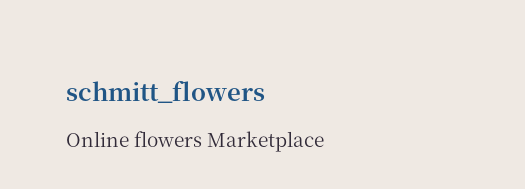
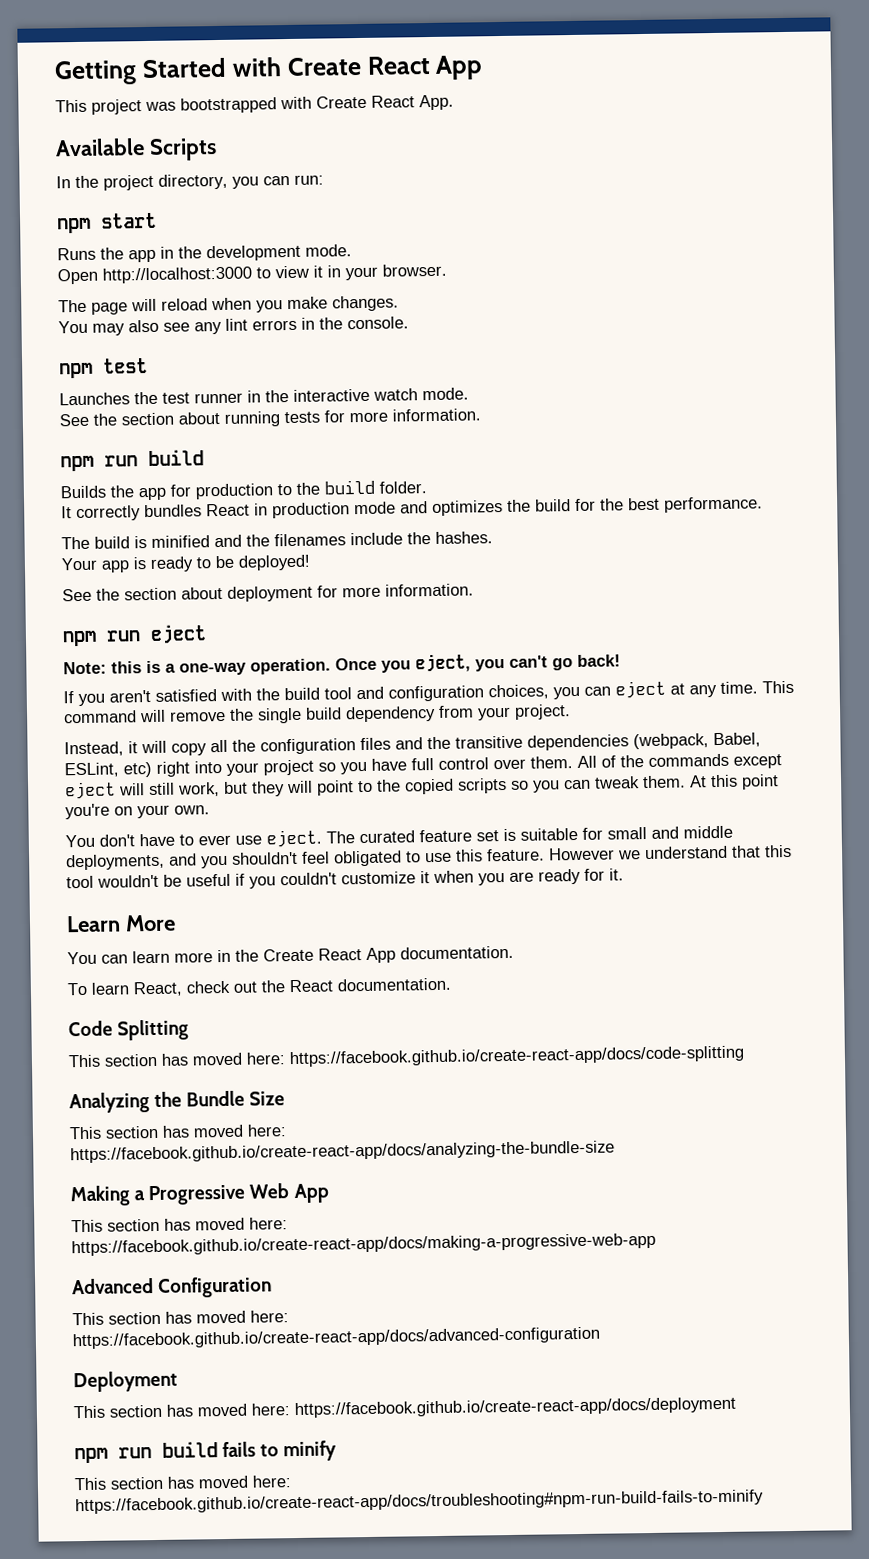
[66,80,265,103] [66,131,325,152] schmitt_flowers // Online flowers Marketplace -> [54,55,484,86] [55,94,454,115] [55,138,217,161] [56,173,324,191] [57,212,157,234] [57,244,352,263] [57,263,447,285] [58,295,399,315] [58,316,409,336] [59,358,148,379] [59,387,469,406] [59,408,481,427] [60,449,204,472] [60,479,427,501] [61,496,763,522] [61,531,493,550] [61,554,311,573] [62,583,474,602] [62,624,207,647] [63,653,621,676] [63,680,794,707] [63,704,571,724] [64,732,761,757] [64,753,782,778] [65,774,779,800] [65,803,210,820] [65,825,733,848] [66,844,792,871] [66,868,624,889] [66,914,176,933] [67,945,514,965] [67,977,451,997] [68,1019,190,1041] [68,1045,745,1068] [69,1090,286,1114] [69,1124,287,1140] [70,1140,615,1164] [70,1183,329,1207] [71,1217,288,1233] [71,1232,656,1257] [72,1276,273,1298] [72,1310,289,1326] [72,1326,600,1350] [73,1370,178,1393] [73,1396,736,1419] [74,1440,338,1464] [74,1475,291,1491] [75,1489,764,1515] Getting Started with Create React App // This project was bootstrapped with Create React App. // Available Scripts // In the project directory, you can run: // npm start // Runs the app in the development mode. // Open http://localhost:3000 to view it in your browser. // The page will reload when you make changes. // You may also see any lint errors in the console. // npm test // Launches the test runner in the interactive watch mode. // See the section about running tests for more information. // npm run build // Builds the app for production to the build folder. // It correctly bundles React in production mode and optimizes the build for the best performance. // The build is minified and the filenames include the hashes. // Your app is ready to be deployed! // See the section about deployment for more information. // npm run eject // Note: this is a one-way operation. Once you eject, you can't go back! // If you aren't satisfied with the build tool and configuration choices, you can eject at any time. This command will remove the single build dependency from your project. // Instead, it will copy all the configuration files and the transitive dependencies (webpack, Babel, ESLint, etc) right into your project so you have full control over them. All of the commands except eject will still work, but they will point to the copied scripts so you can tweak them. At this point you're on your own. // You don't have to ever use eject. The curated feature set is suitable for small and middle deployments, and you shouldn't feel obligated to use this feature. However we understand that this tool wouldn't be useful if you couldn't customize it when you are ready for it. // Learn More // You can learn more in the Create React App documentation. // To learn React, check out the React documentation. // Code Splitting // This section has moved here: https://facebook.github.io/create-react-app/docs/code-splitting // Analyzing the Bundle Size // This section has moved here: https://facebook.github.io/create-react-app/docs/analyzing-the-bundle-size // Making a Progressive Web App // This section has moved here: https://facebook.github.io/create-react-app/docs/making-a-progressive-web-app // Advanced Configuration // This section has moved here: https://facebook.github.io/create-react-app/docs/advanced-configuration // Deployment // This section has moved here: https://facebook.github.io/create-react-app/docs/deployment // npm run build fails to minify // This section has moved here: https://facebook.github.io/create-react-app/docs/troubleshooting#npm-run-build-fails-to-minify

